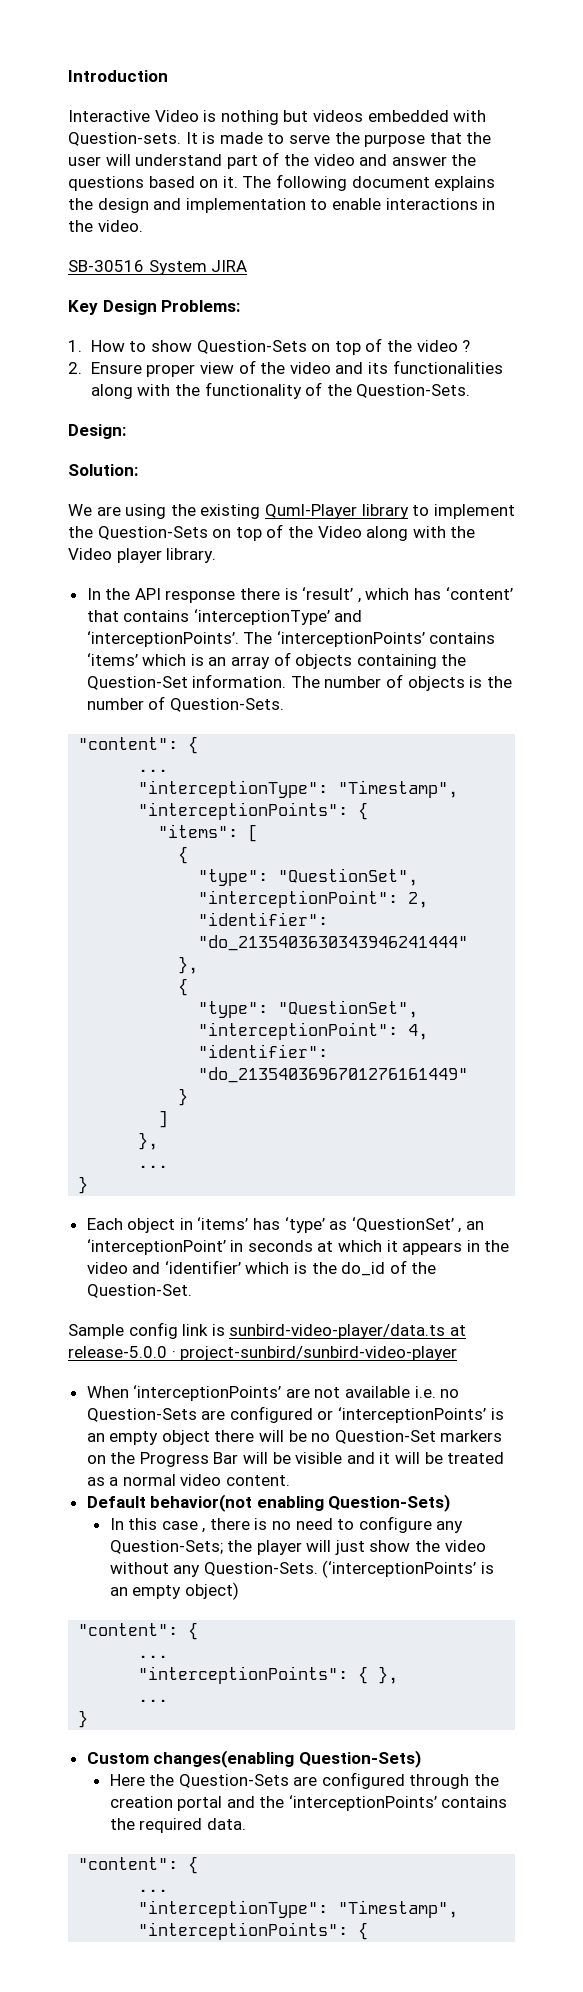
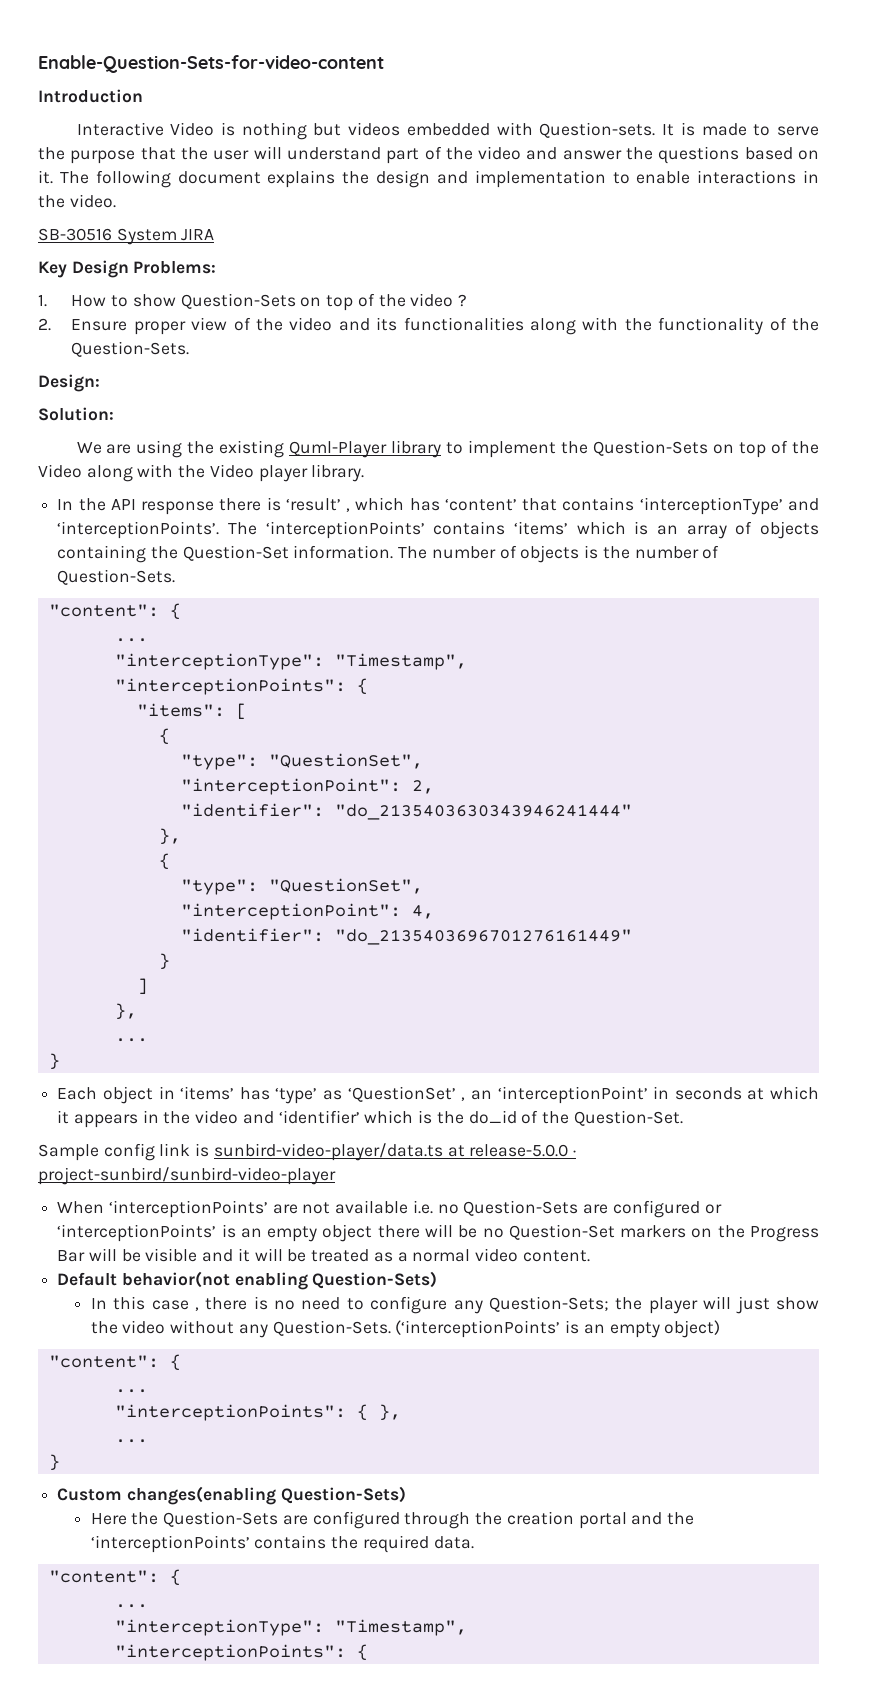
(68, 76) none -> [38,55,384,73] Enable-Question-Sets-for-video-content //

